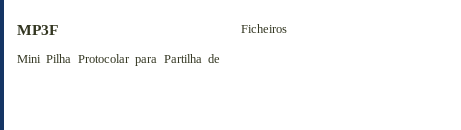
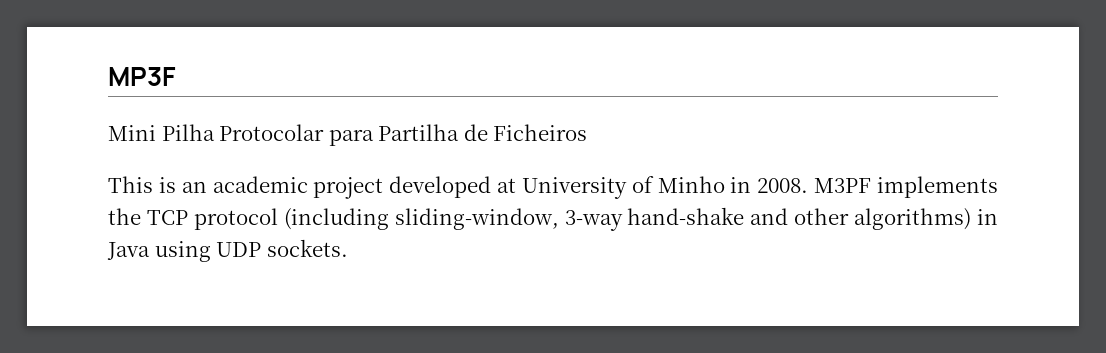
(287, 28) none -> [108,176,998,199] [108,207,998,231] [107,239,348,262] // This is an academic project developed at University of Minho in 2008. M3PF implements the TCP protocol (including sliding-window, 3-way hand-shake and other algorithms) in Java using UDP sockets.

